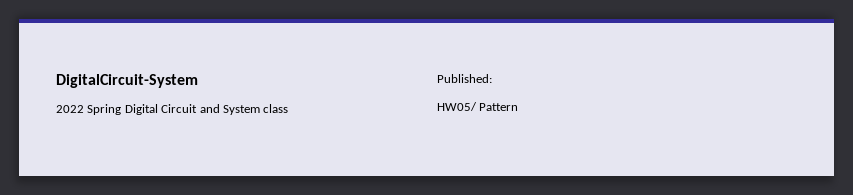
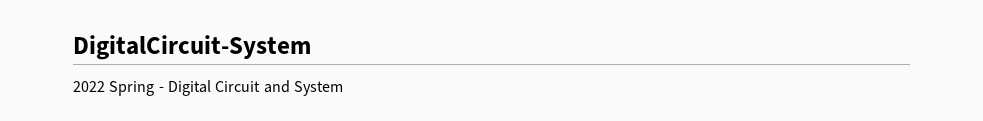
(122, 109) none -> [158,87,164,92] -
[263,104,289,113] [437,74,492,83] [437,102,519,111] class // Published: // HW05/ Pattern -> (343, 88) none

